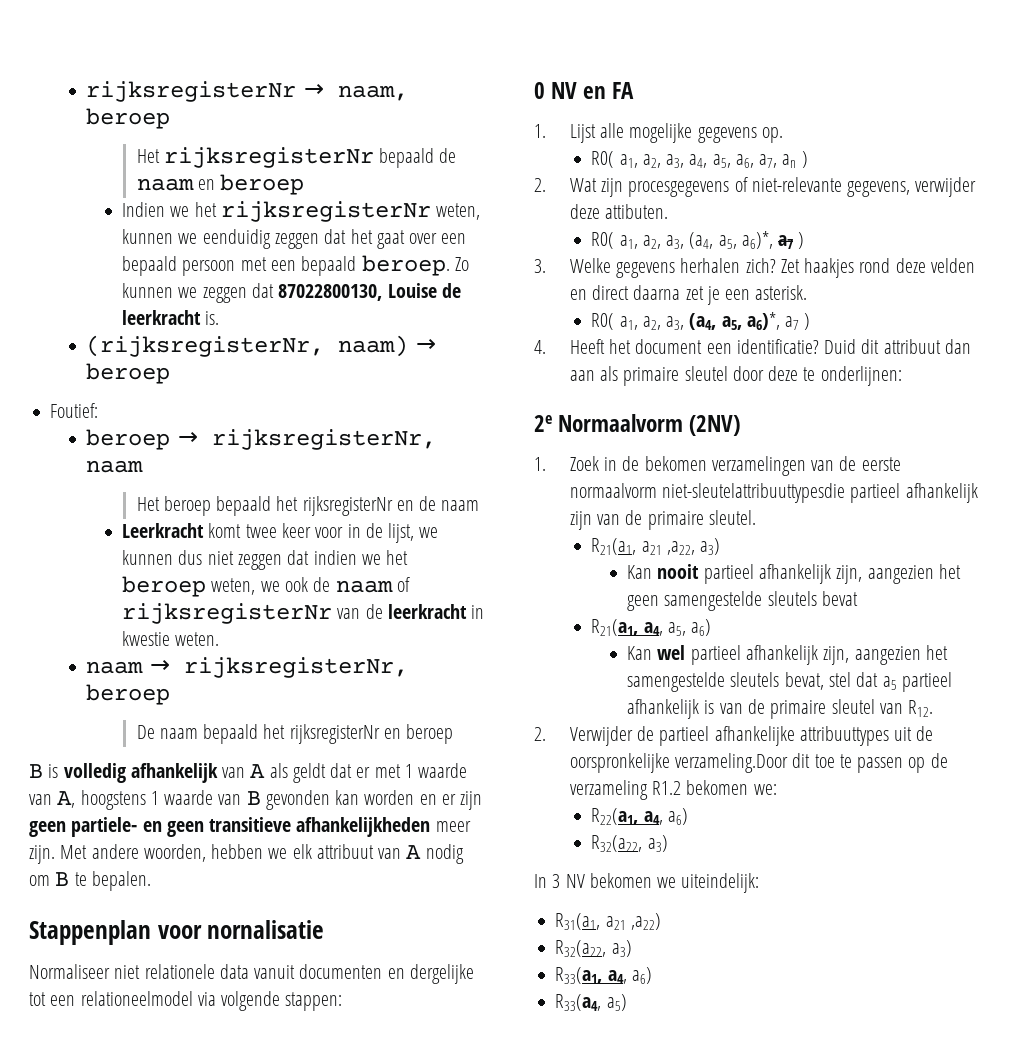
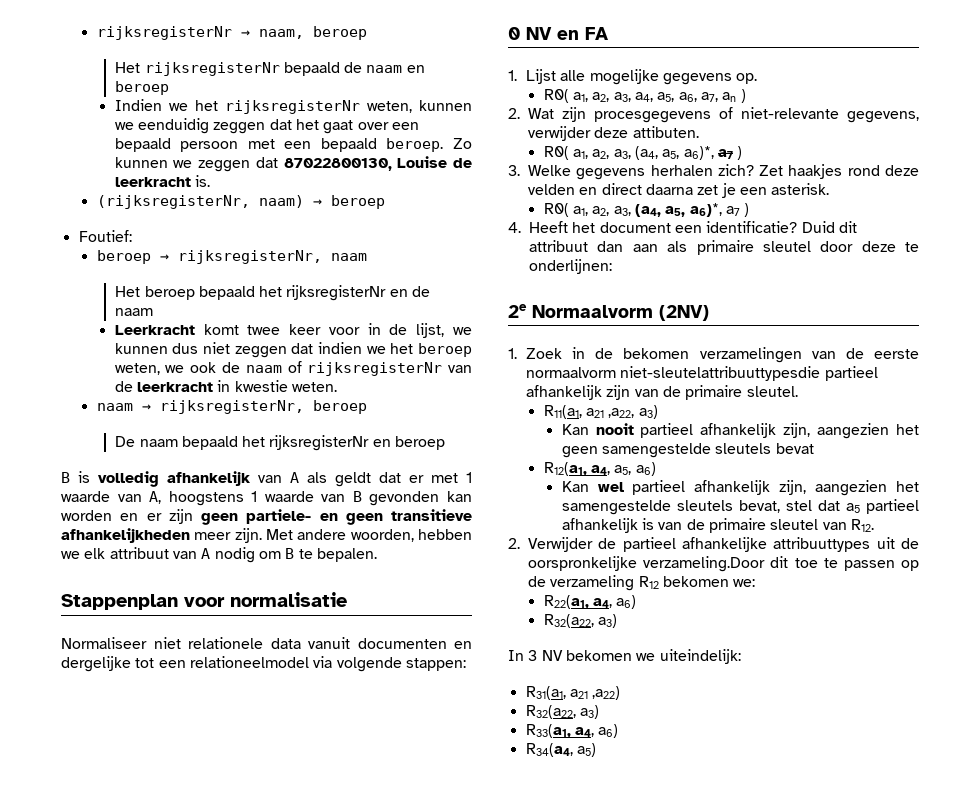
[207,920,325,939] nornalisatie -> [230,592,347,607] normalisatie
[591,538,637,555] R21(a1, -> [543,405,582,419] R11(a1,
[591,619,639,636] R21(a1, -> [543,462,587,476] R12(a1,
[652,781,682,795] R1.2 -> [638,576,659,589] R12
[555,994,602,1011] R33(a4, -> [525,743,573,757] R34(a4,

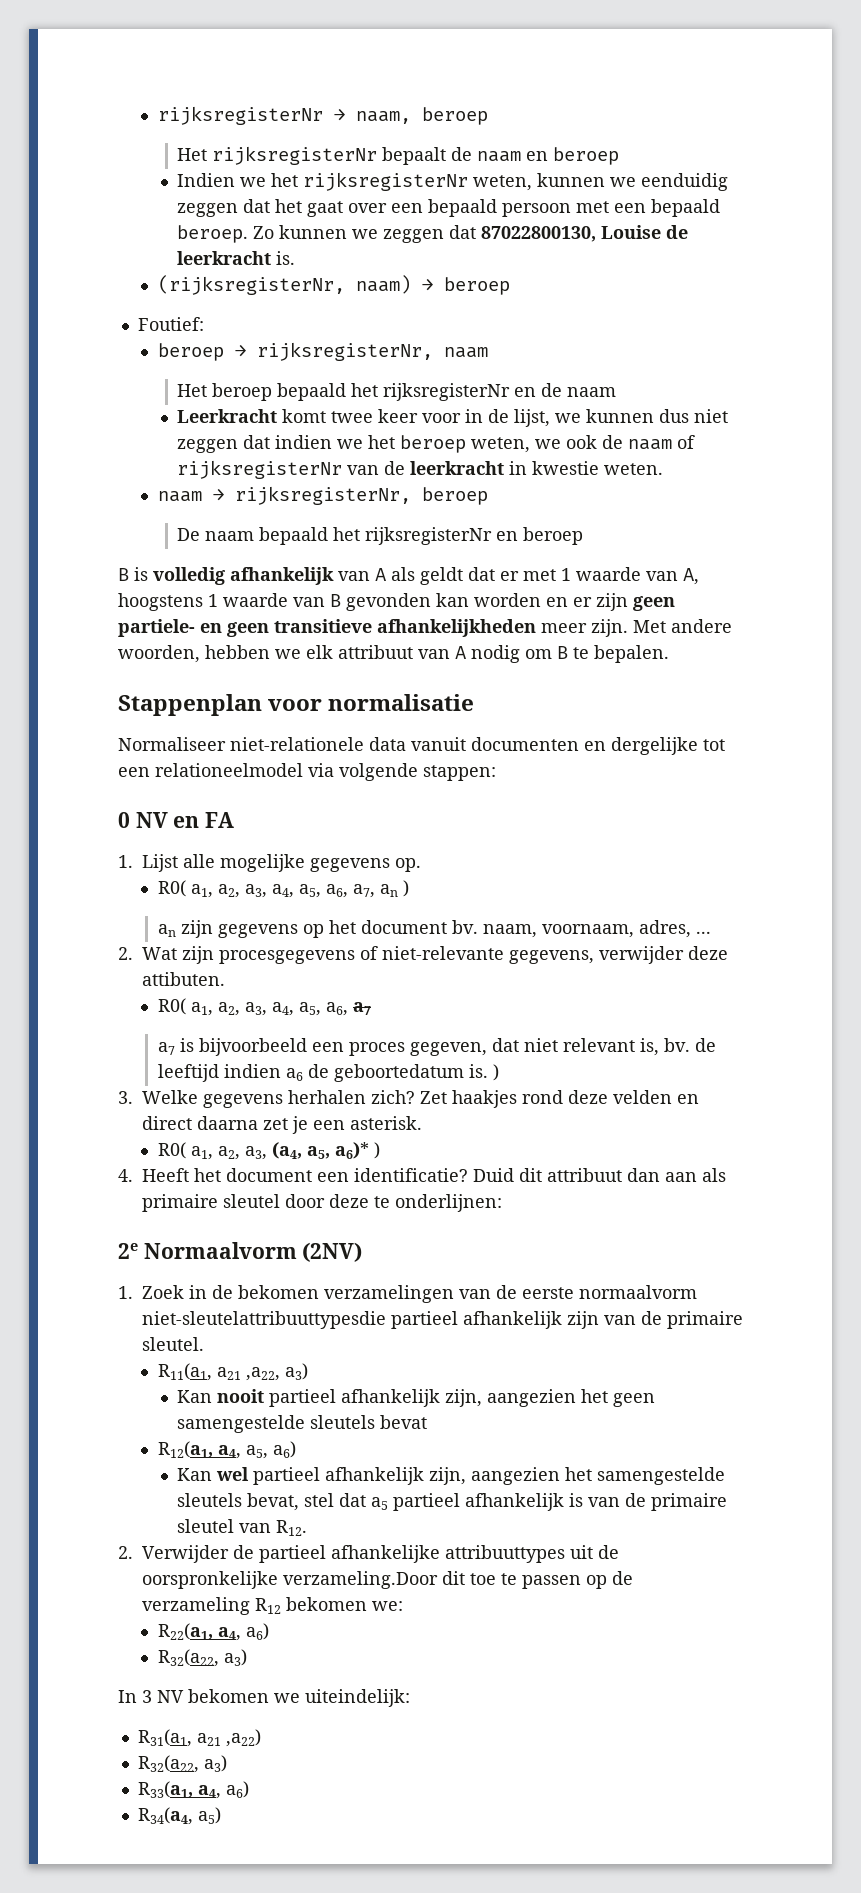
[283,62,340,76] bepaald -> [382,147,447,165] bepaalt
[153,637,263,649] niet relationele -> [230,737,364,751] niet-relationele
(746, 96) none -> [157,920,711,938] // an zijn gegevens op het document bv. naam, voornaam, adres, ...
[634,146,733,160] (a4, a5, a6)*, a7 -> [271,1002,371,1016] [157,1038,716,1056] [157,1064,488,1082] a4, a5, a6, a7 // a7 is bijvoorbeeld een proces gegeven, dat niet relevant is, bv. de leeftijd indien a6 de geboortedatum is.
[689,203,740,217] a6)*, a7 -> [334,1142,369,1159] a6)*

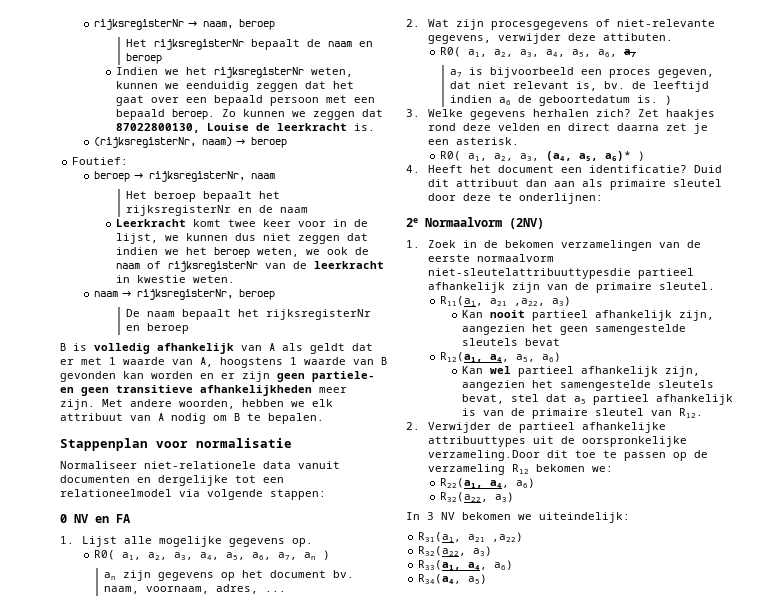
[277,383,347,401] bepaald -> [202,191,252,202] bepaalt
[259,527,329,545] bepaald -> [181,309,231,320] bepaalt

